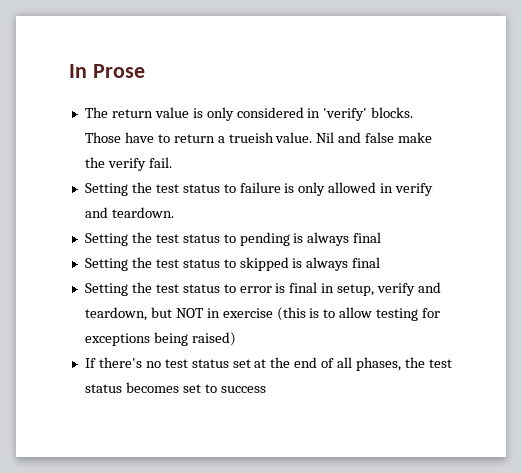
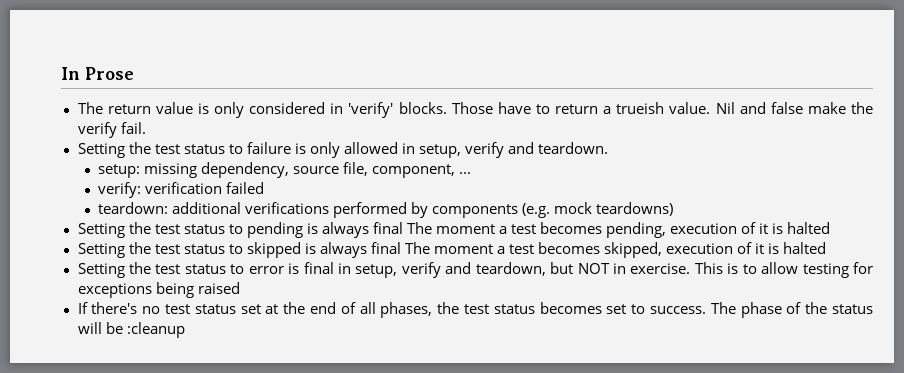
(394, 188) none -> [419,144,462,158] setup,
(174, 212) none -> [98,162,472,178] [98,182,265,198] [98,202,674,218] // setup: missing dependency, source file, component, ... // verify: verification failed // teardown: additional verifications performed by components (e.g. mock teardowns)
(382, 237) none -> [406,222,831,238] The moment a test becomes pending, execution of it is halted
(381, 262) none -> [404,242,827,258] The moment a test becomes skipped, execution of it is halted
[222,307,306,321] exercise (this -> [630,262,723,274] exercise. This
[191,332,236,346] raised) -> [197,282,240,294] raised
[220,386,266,393] success -> [649,302,874,318] [77,322,185,338] success. The phase of the status will be :cleanup

